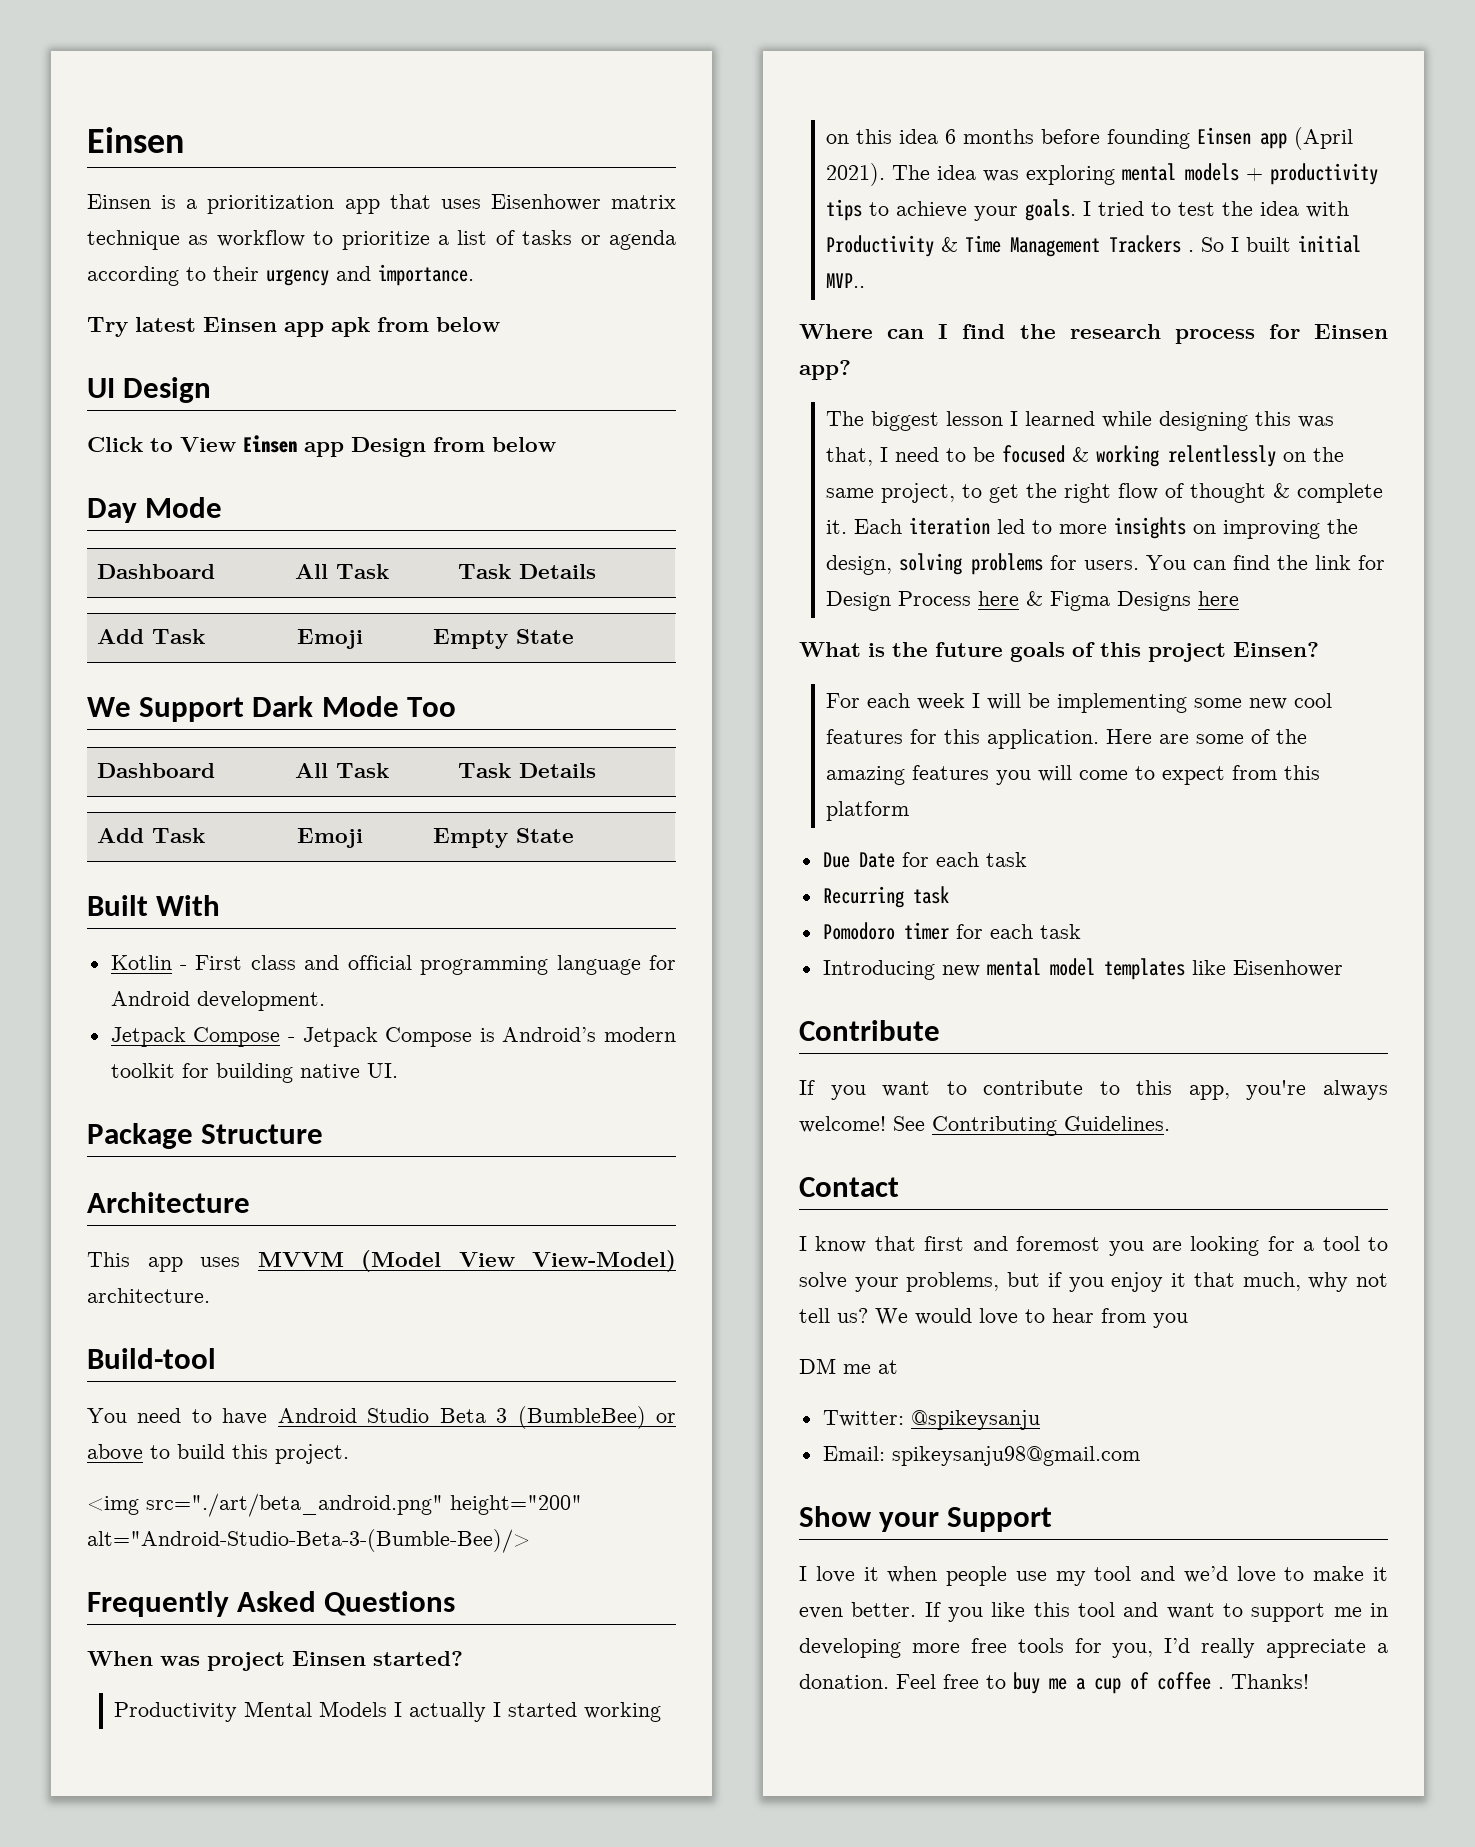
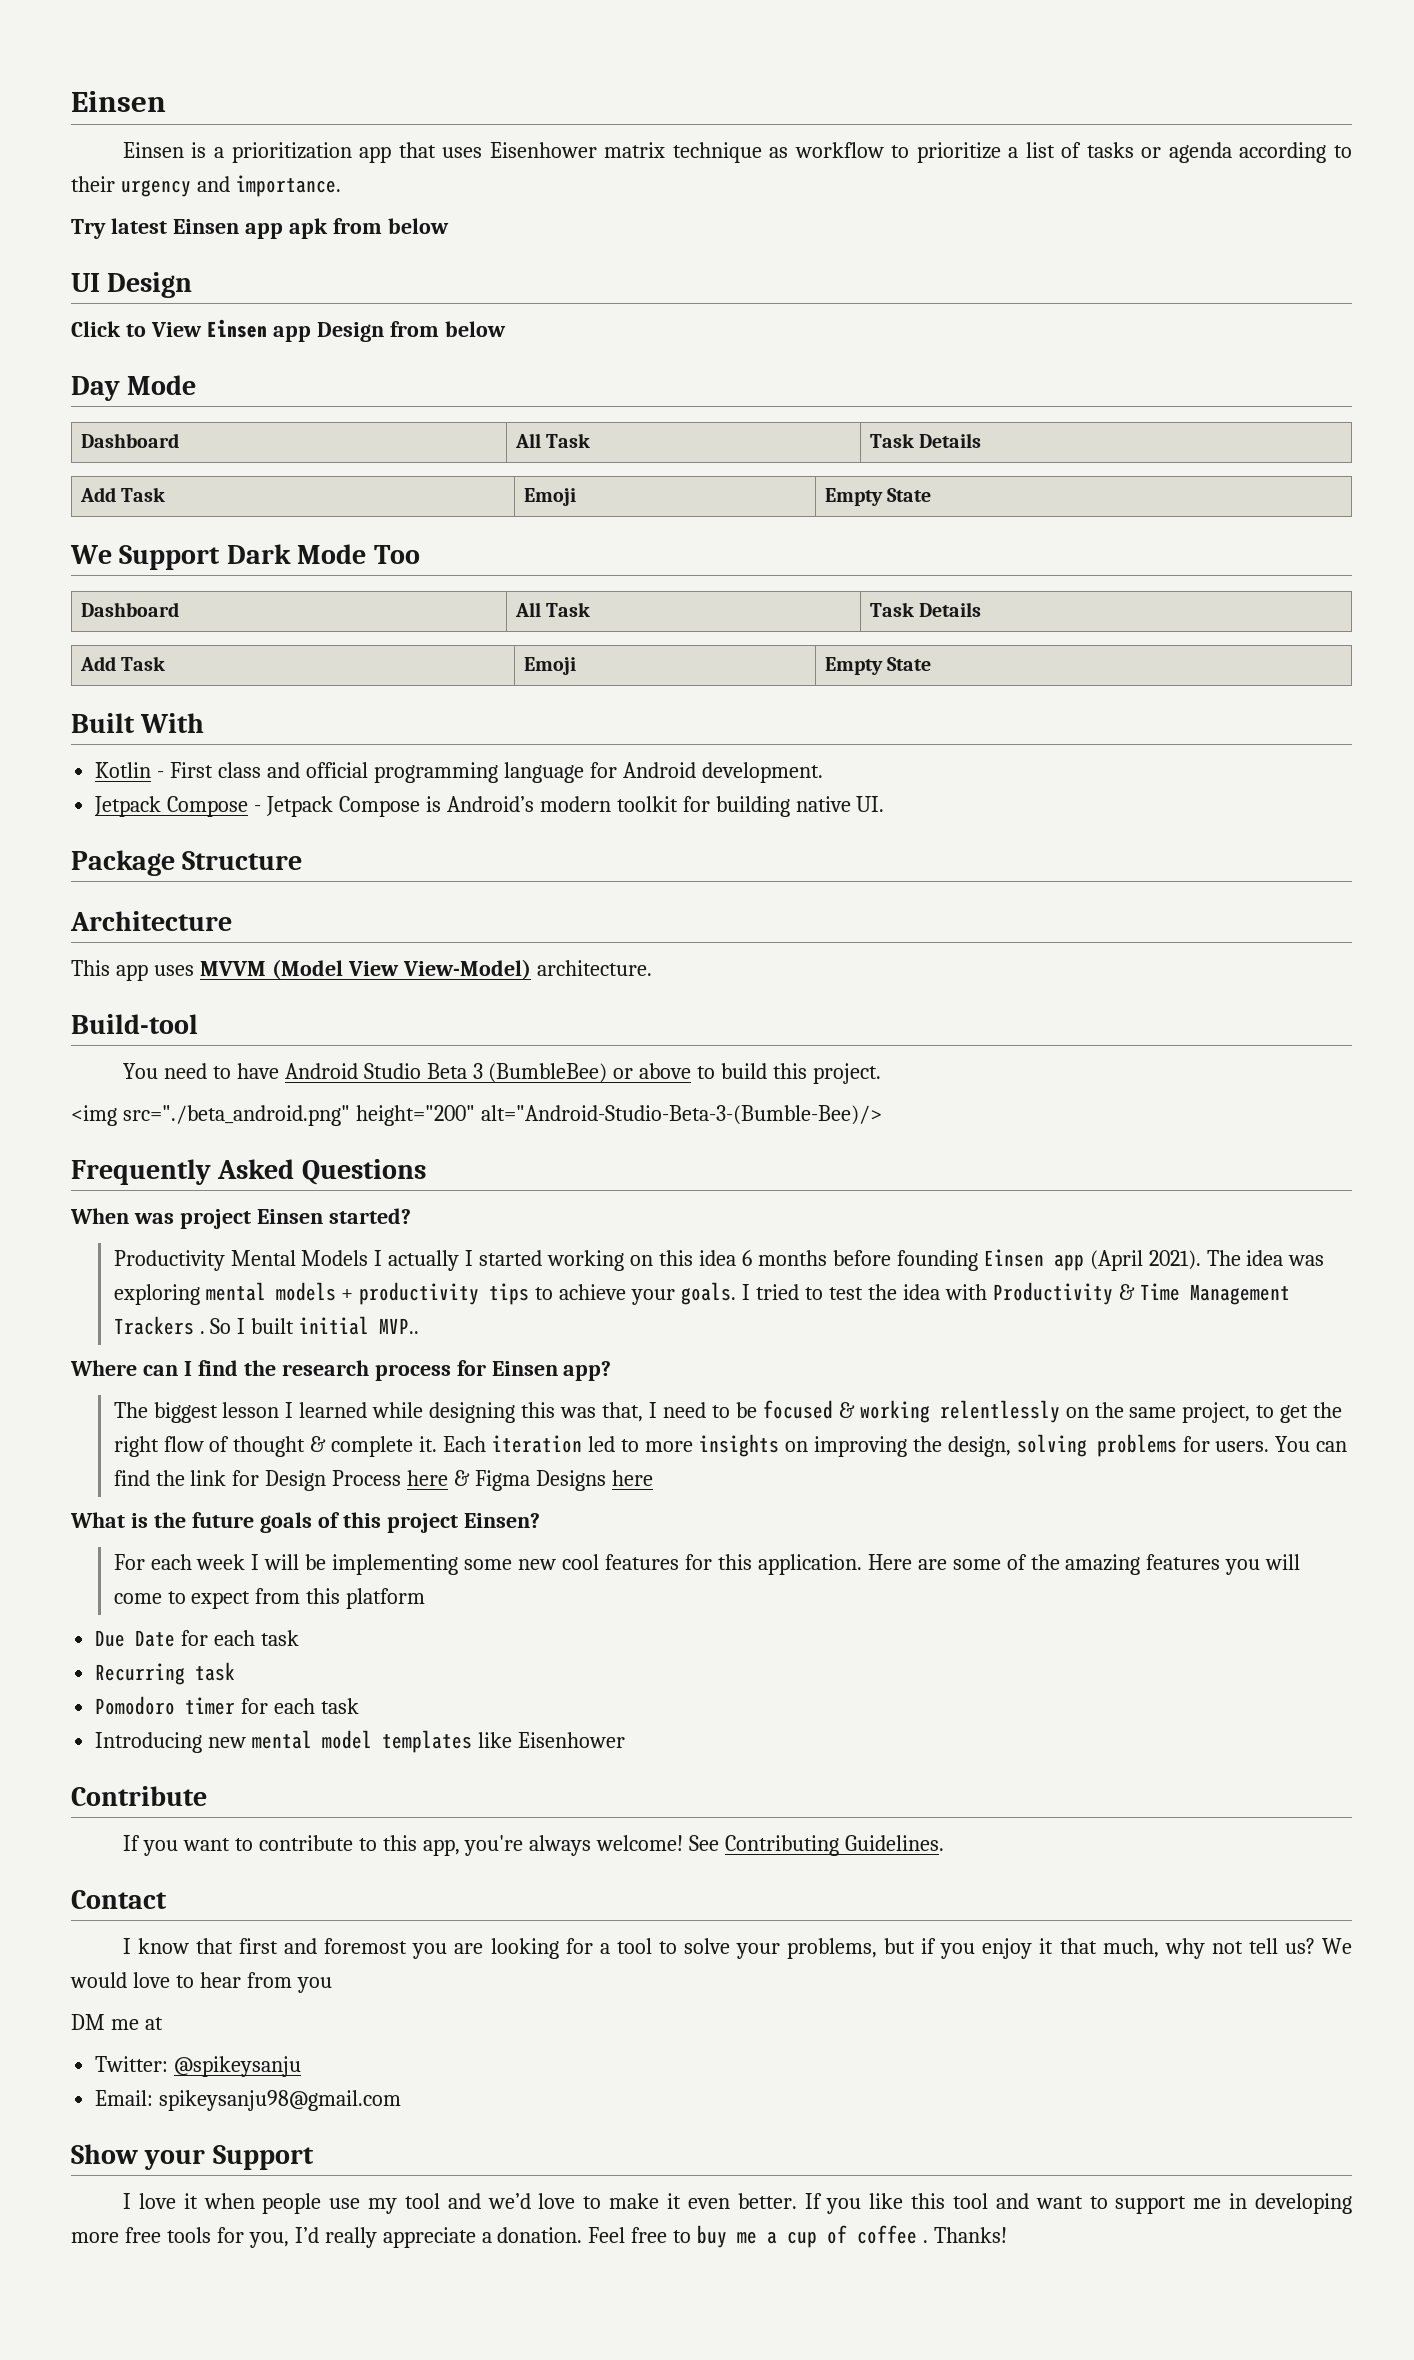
[146,1493,443,1517] src="./art/beta_android.png" -> [122,1105,350,1126] src="./beta_android.png"

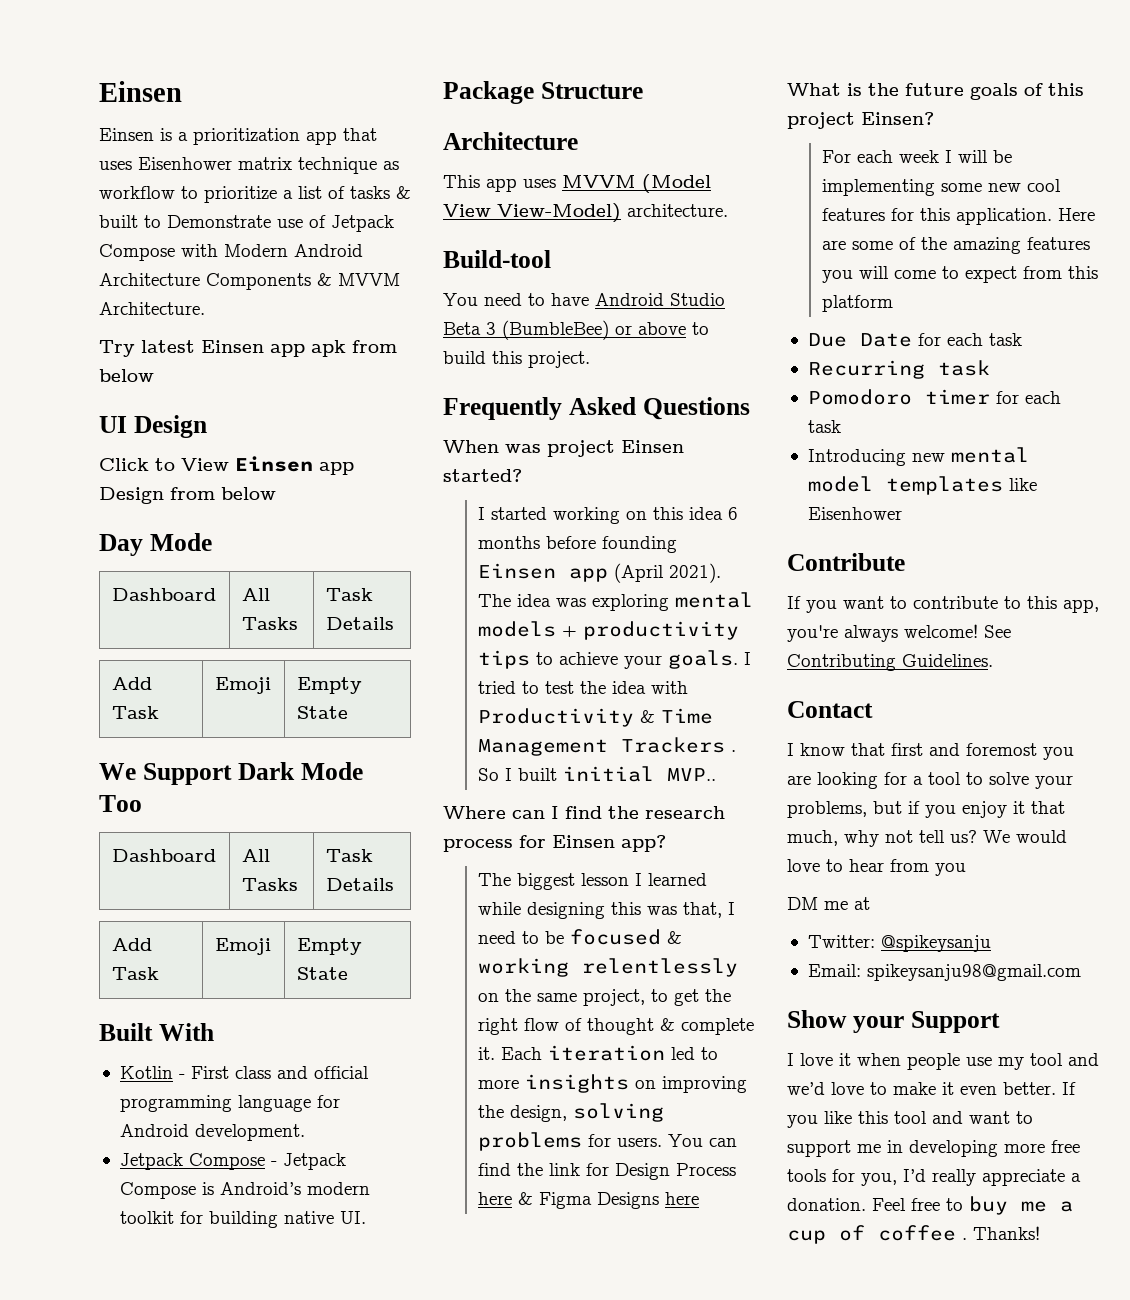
[1141,142,1353,163] [71,175,341,197] or agenda according to their urgency and importance. -> [396,186,411,199] [99,215,394,232] [99,244,363,261] [99,273,400,290] [99,302,205,315] & built to Demonstrate use of Jetpack Compose with Modern Android Architecture Components & MVVM Architecture.
[546,433,591,448] Task -> [241,617,298,630] Tasks
[546,602,591,617] Task -> [241,878,298,891] Tasks
[71,1105,882,1126] // <img src="./beta_android.png" height="200" alt="Android-Studio-Beta-3-(Bumble-Bee)/> -> (590, 359) none
[113,1250,460,1271] Productivity Mental Models I actually -> (522, 475) none

